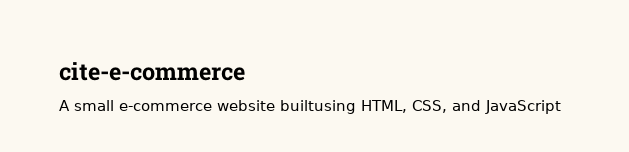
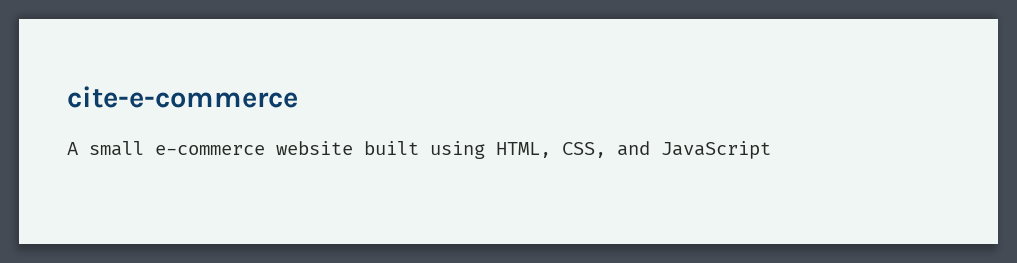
[280,100,356,114] builtusing -> [364,141,485,159] built using

